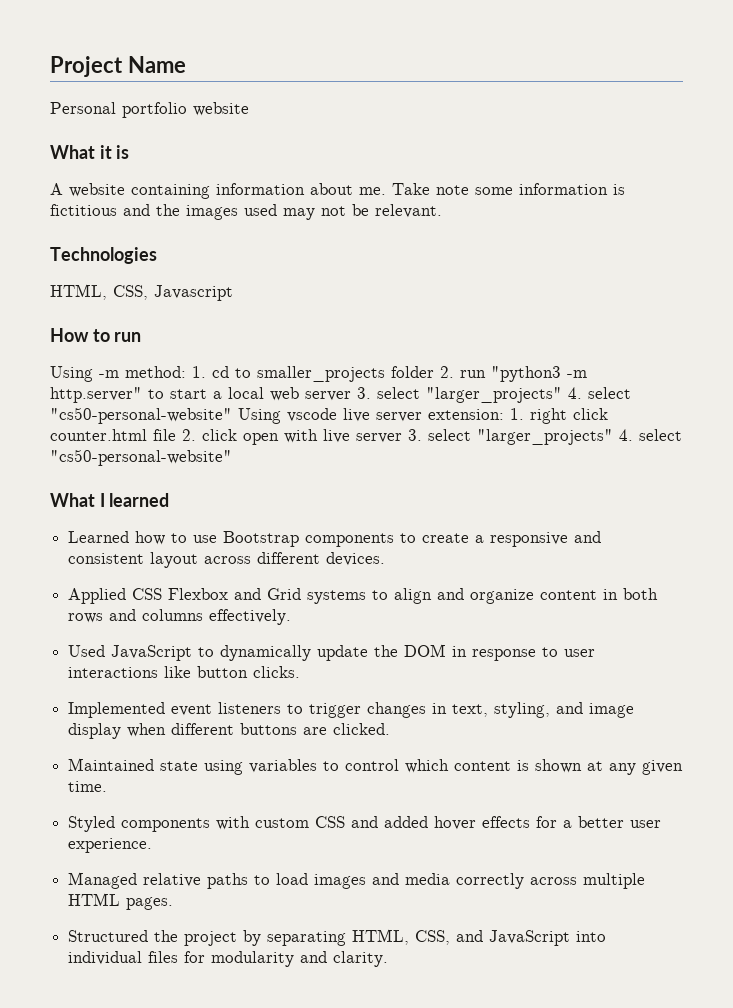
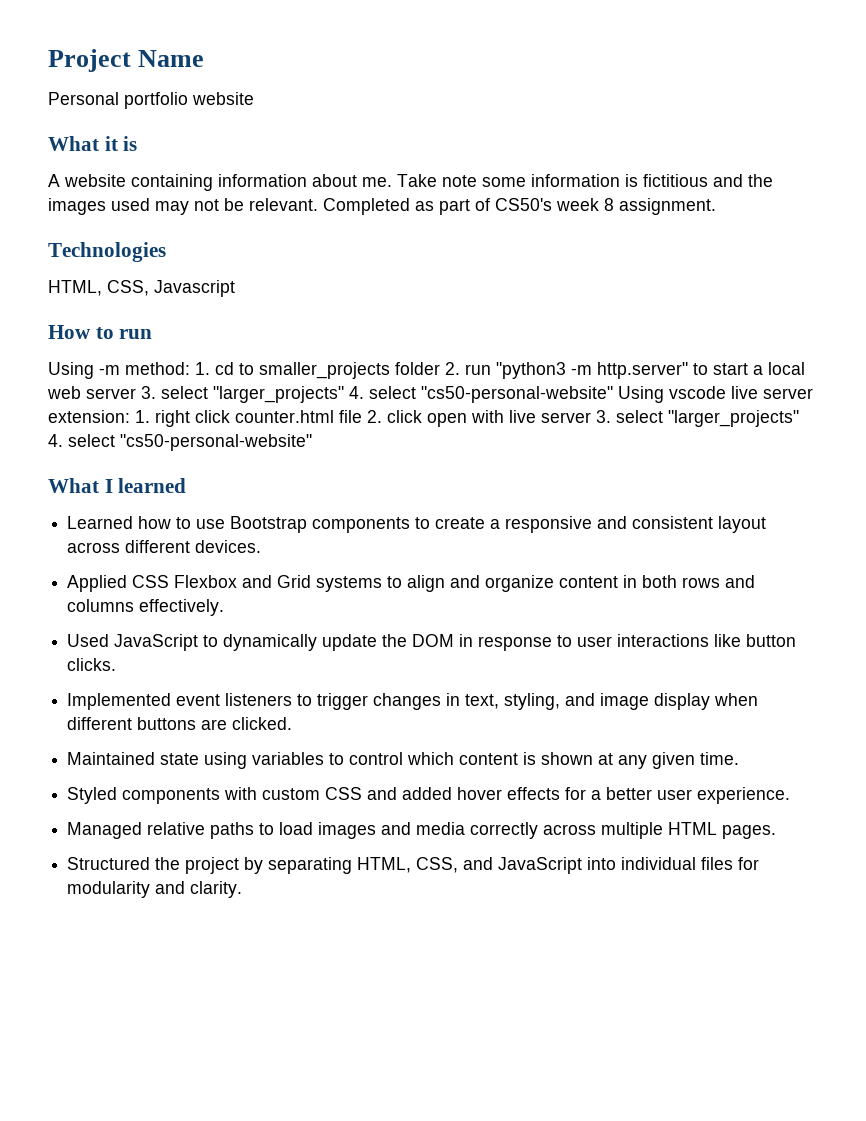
(442, 211) none -> [323,198,716,215] Completed as part of CS50's week 8 assignment.

